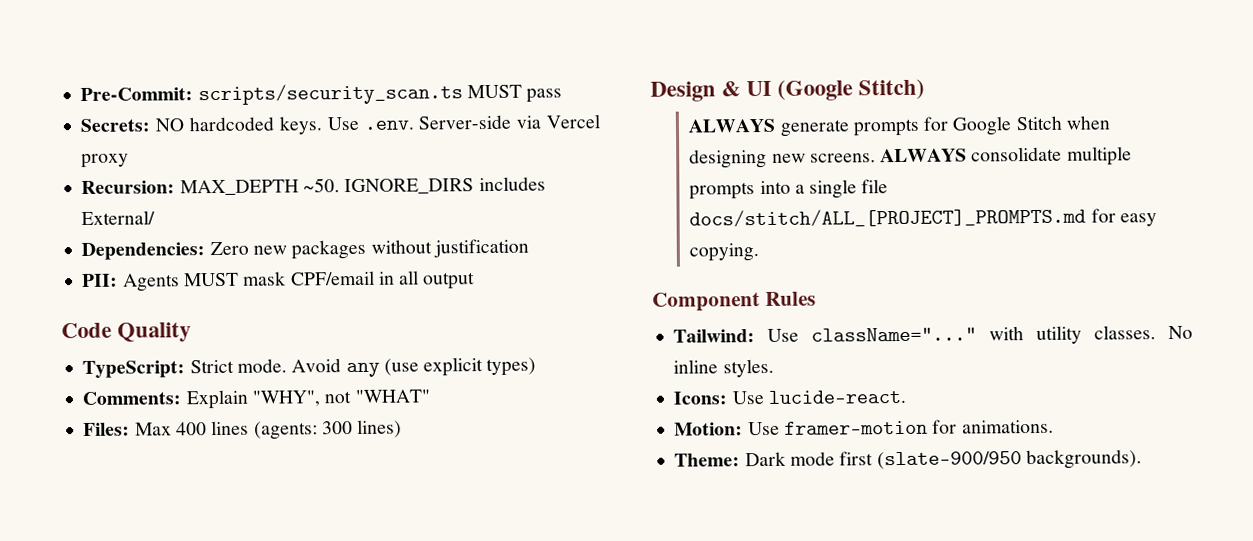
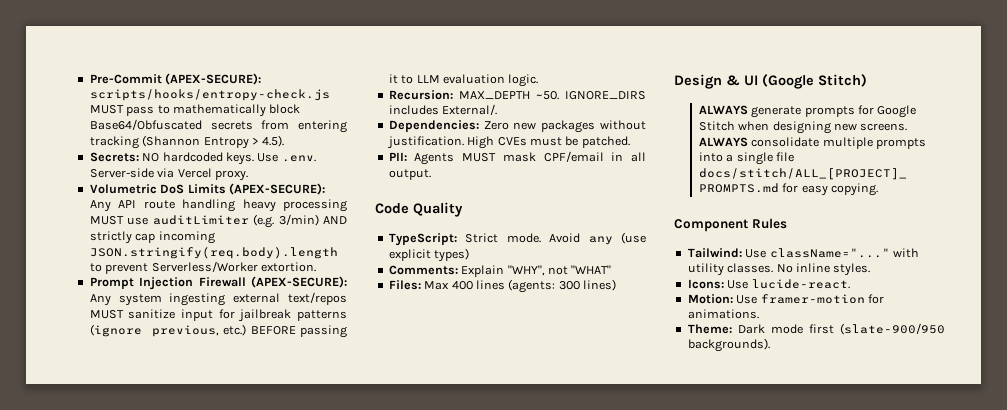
[80,83,463,106] Pre-Commit: scripts/security_scan.ts -> [89,73,262,85] [89,89,330,101] Pre-Commit (APEX-SECURE): scripts/hooks/entropy-check.js
(563, 95) none -> [157,104,301,117] [89,119,347,133] [89,135,285,149] to mathematically block Base64/Obfuscated secrets from entering tracking (Shannon Entropy > 4.5).
[81,153,130,168] proxy -> [214,170,248,181] [89,183,325,195] [89,199,347,212] [89,214,347,228] [89,231,215,244] [89,247,338,259] [89,261,316,274] [89,276,347,290] [89,292,347,306] [89,309,347,322] [89,324,347,338] [388,74,539,87] proxy. // Volumetric DoS Limits (APEX-SECURE): Any API route handling heavy processing MUST use auditLimiter (e.g. 3/min) AND strictly cap incoming JSON.stringify(req.body).length to prevent Serverless/Worker extortion. // Prompt Injection Firewall (APEX-SECURE): Any system ingesting external text/repos MUST sanitize input for jailbreak patterns (ignore previous, etc.) BEFORE passing it to LLM evaluation logic.
[81,210,156,225] External/ -> [442,104,498,115] External/.
[432,238,529,258] justification -> [386,136,630,149] justification. High CVEs must be patched.
[423,272,476,290] output -> [388,169,431,180] output.

